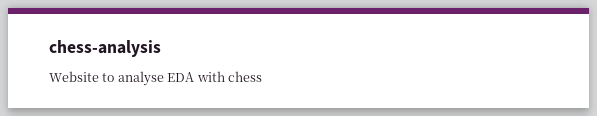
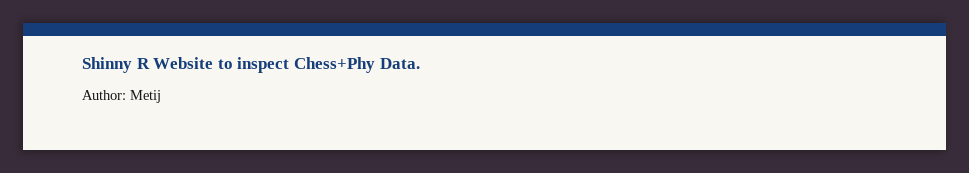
[49,40,161,57] [49,71,262,86] chess-analysis // Website to analyse EDA with chess -> [82,57,420,73] [82,90,161,103] Shinny R Website to inspect Chess+Phy Data. // Author: Metij

